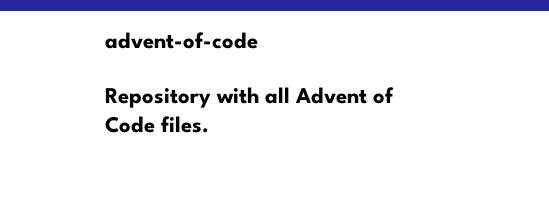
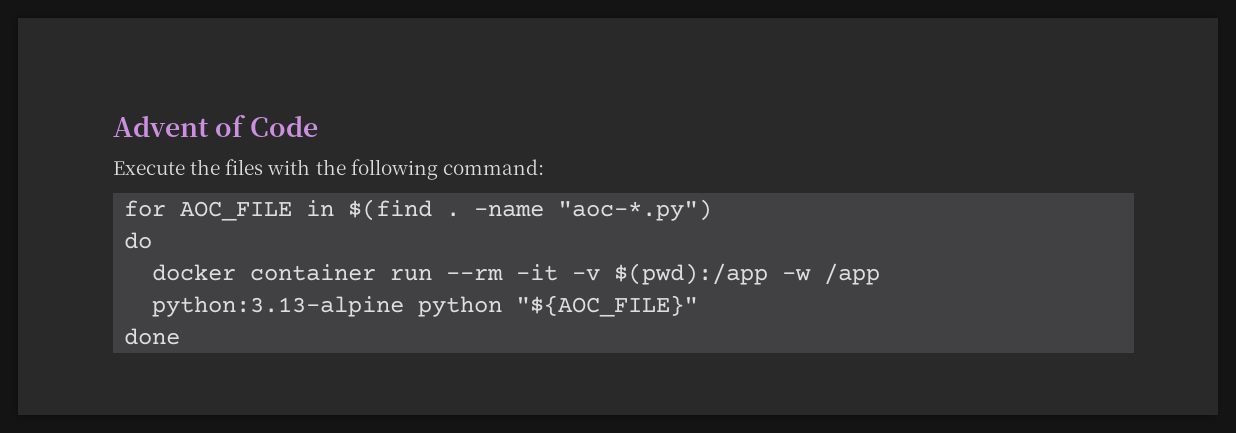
[105,32,258,49] [105,87,291,108] advent-of-code // Repository with all -> (113, 126) none
[161,116,210,133] files. -> [113,159,544,180] [124,199,713,221] [124,232,153,249] [152,263,881,285] [152,295,699,317] [124,328,181,345] // Execute the files with the following command: // for AOC_FILE in $(find . -name "aoc-*.py") // do // docker container run --rm -it -v $(pwd):/app -w /app python:3.13-alpine python "${AOC_FILE}" // done

